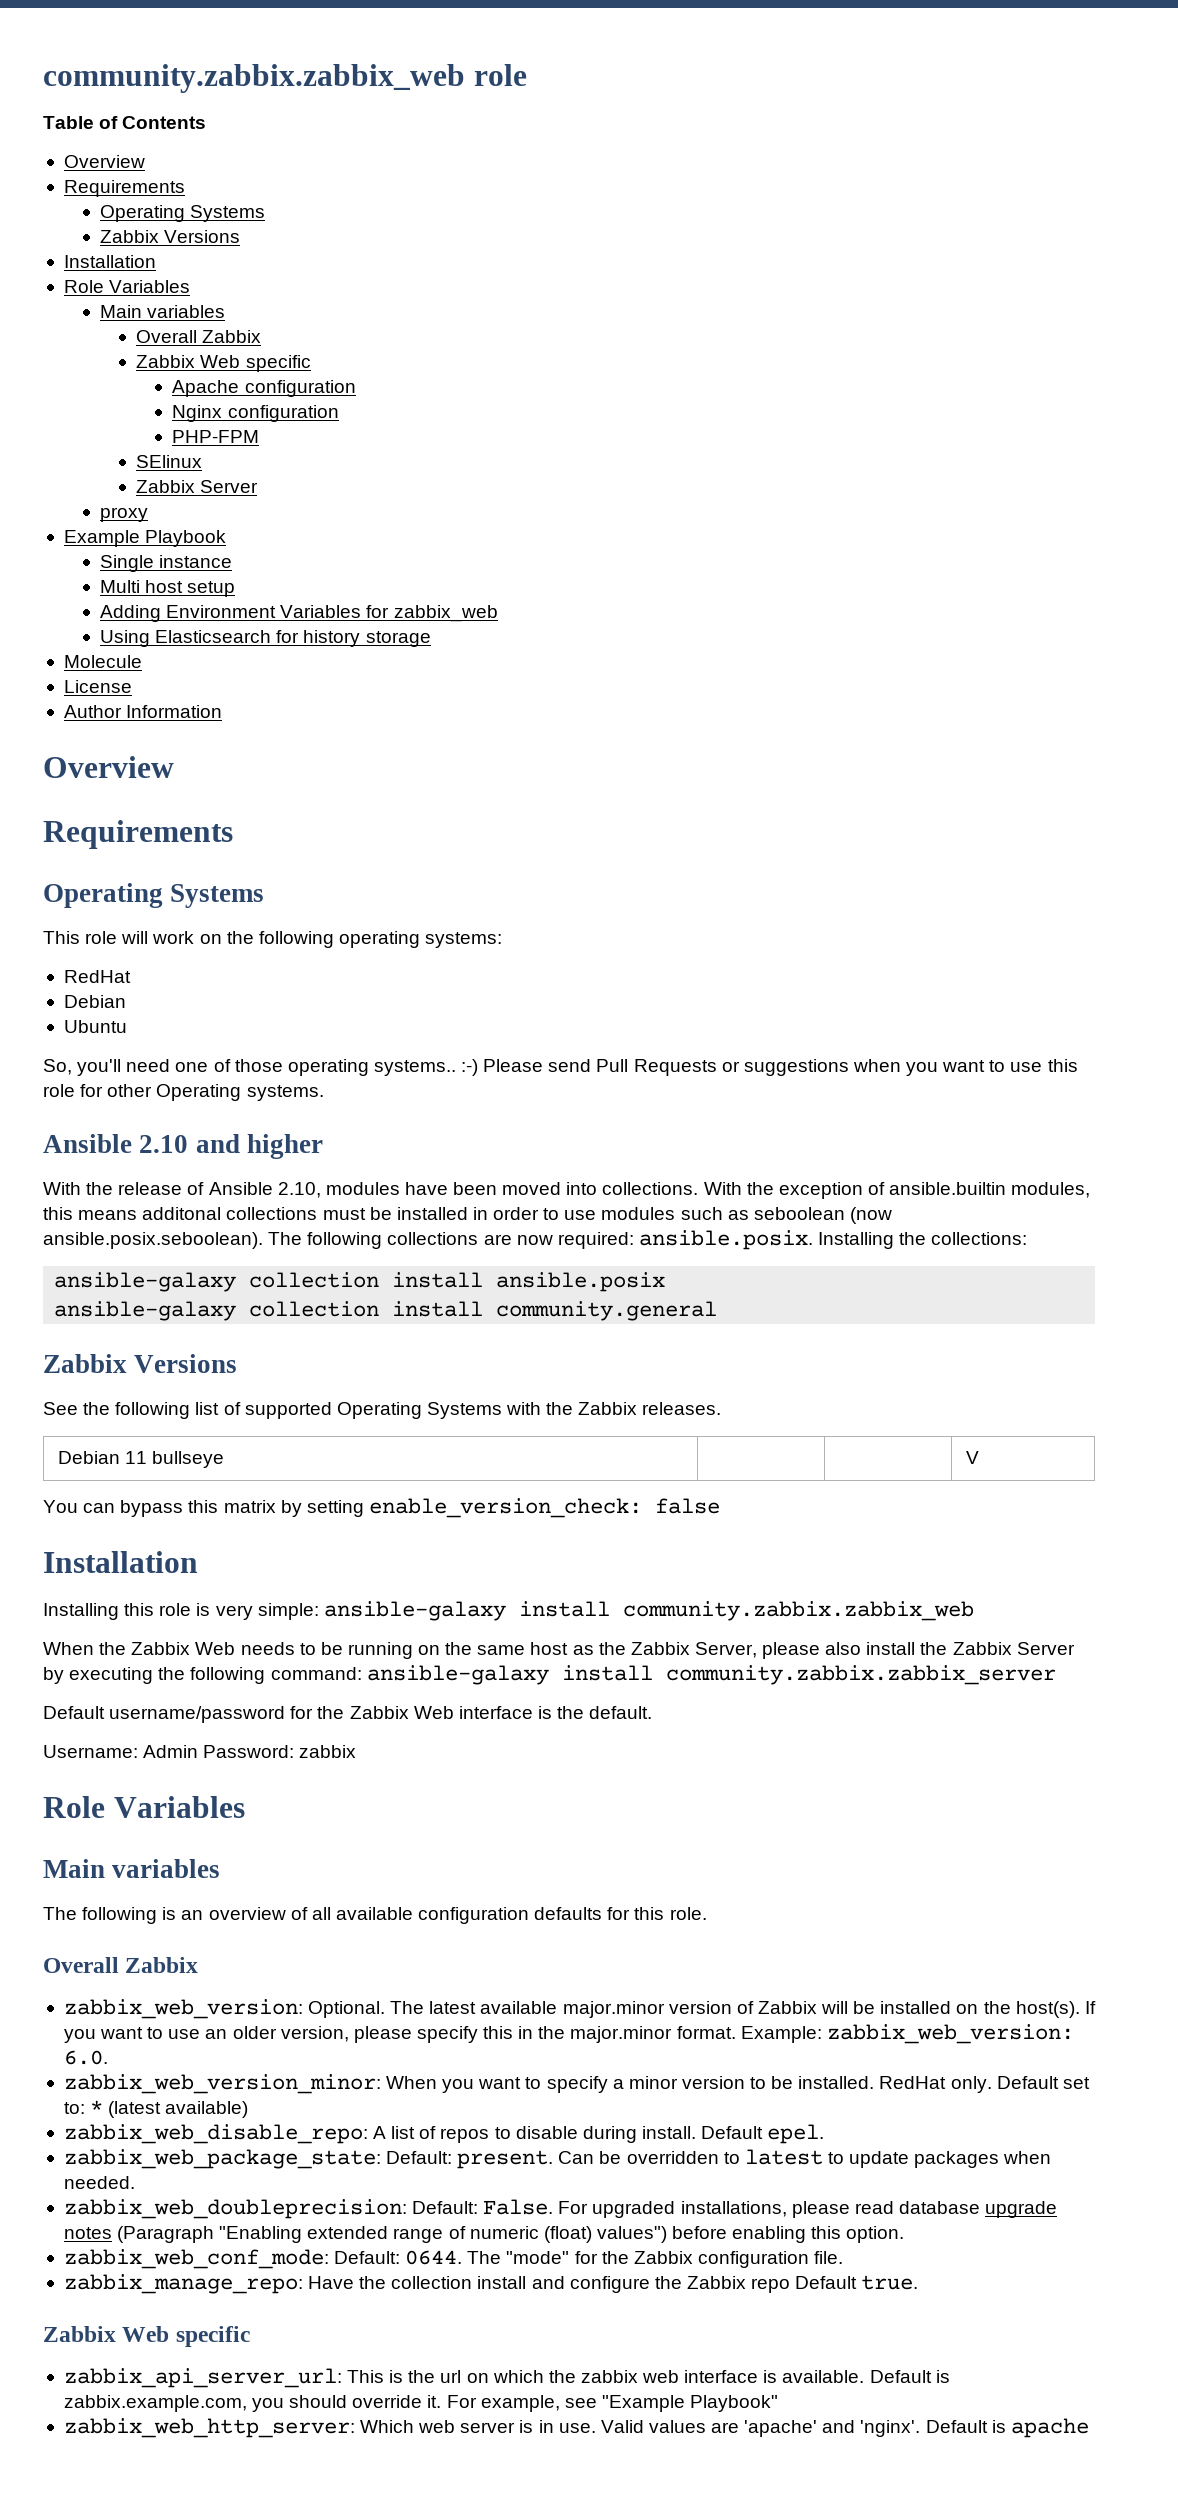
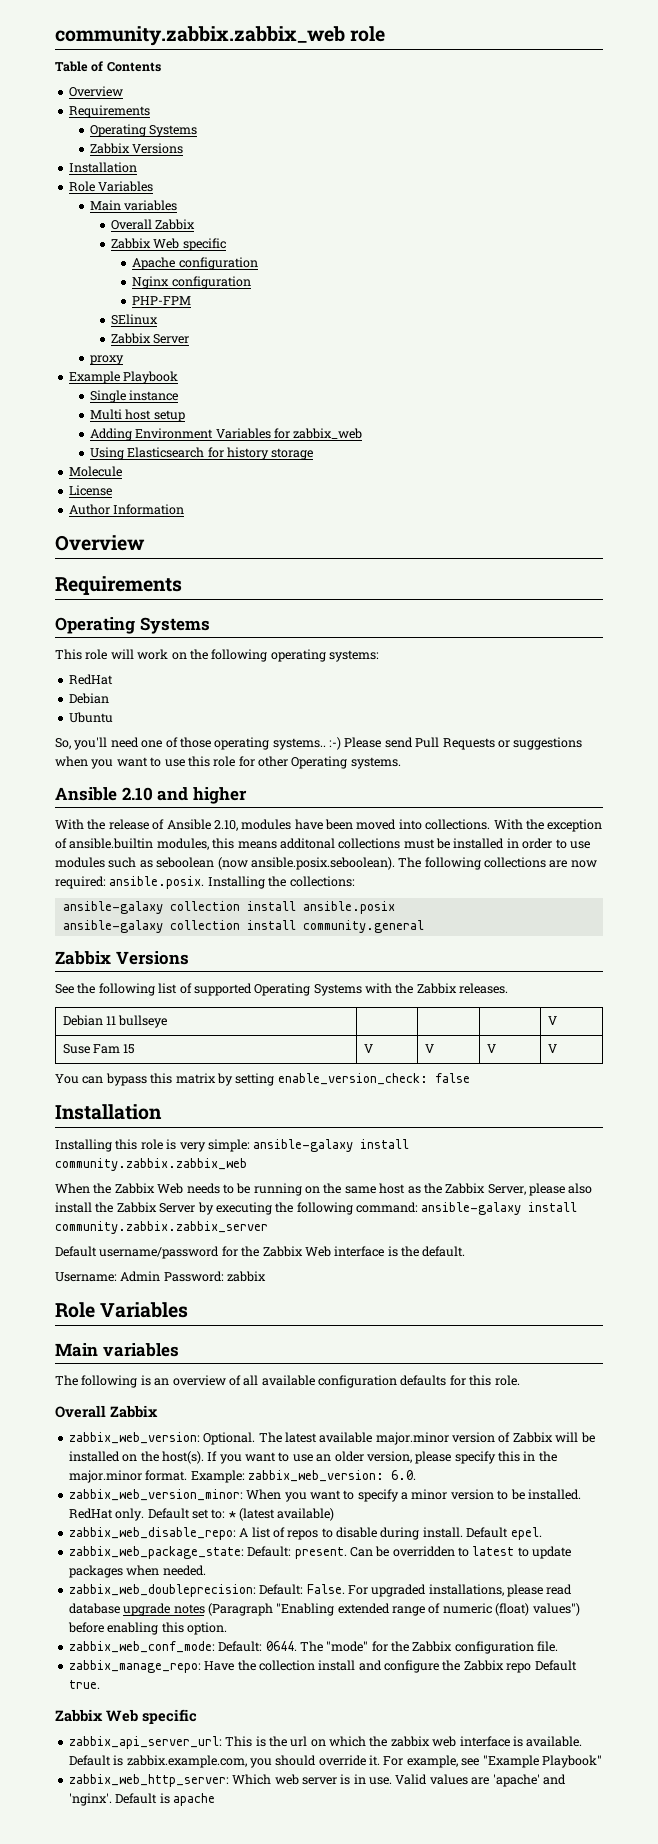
(224, 1459) none -> [547,1016,557,1025] [62,1044,136,1054] [363,1044,373,1053] [424,1044,434,1053] [486,1044,496,1053] | V // Suse Fam 15 | V | V | V |

